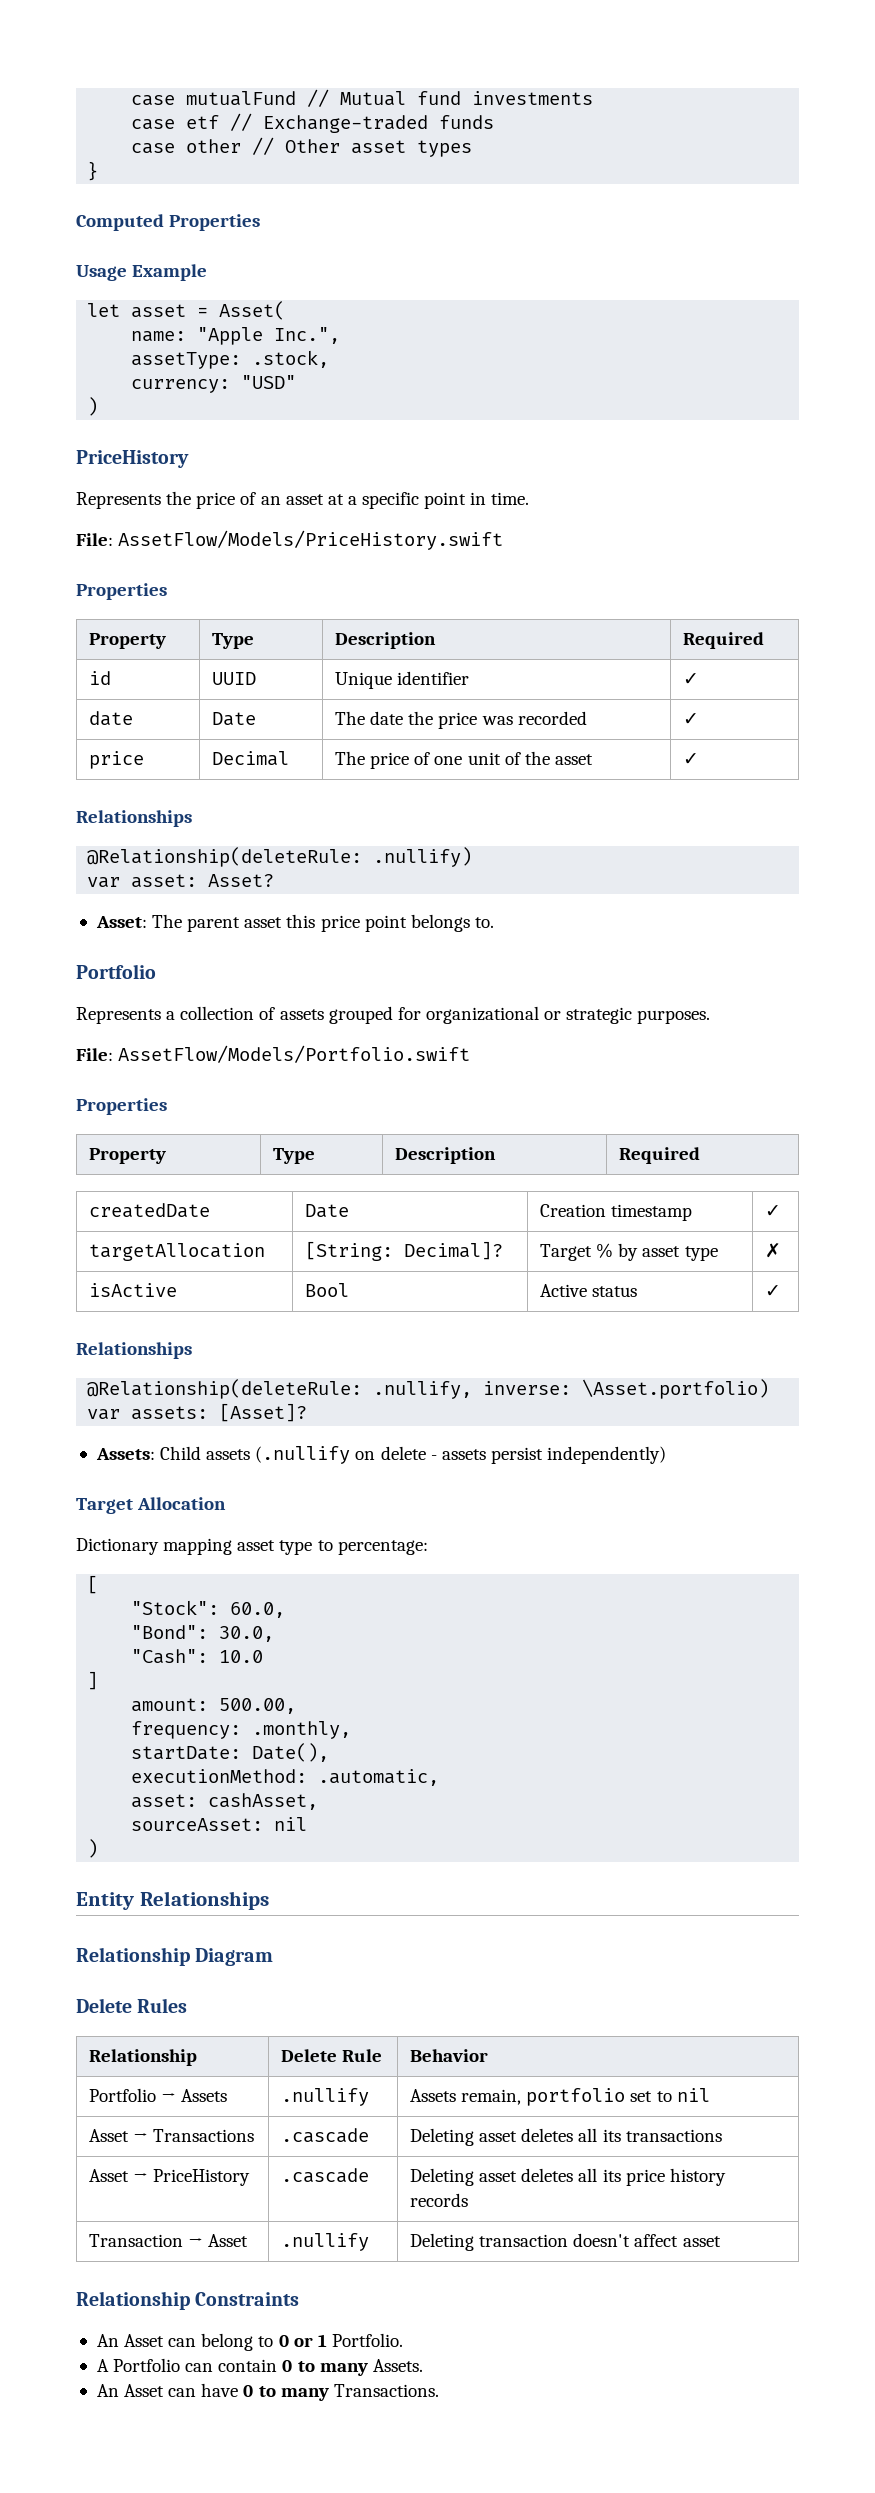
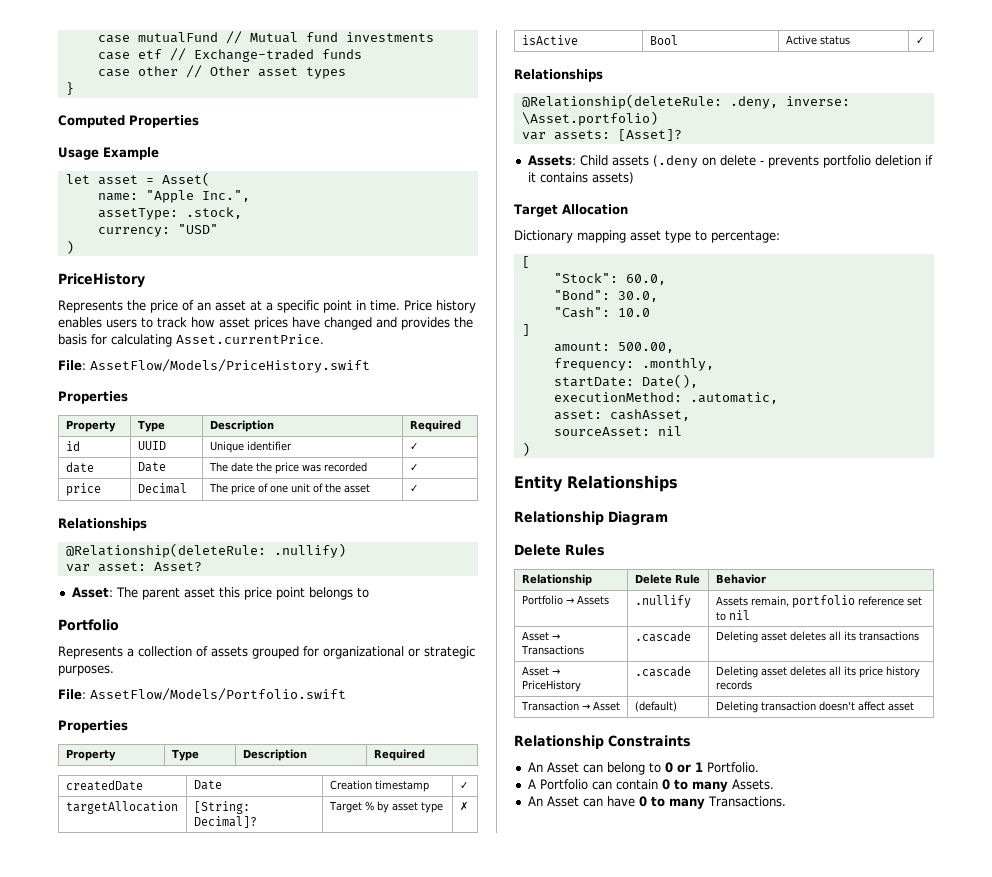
(530, 498) none -> [404,300,476,313] [58,317,473,330] [58,334,324,347] Price history enables users to track how asset prices have changed and provides the basis for calculating Asset.currentPrice.
[474,917,494,928] to. -> [356,587,369,598] to
[373,1381,473,1399] .nullify, -> [729,96,778,109] .deny,
[255,1446,351,1464] (.nullify -> [652,155,698,168] (.deny
[441,1446,667,1464] assets persist independently) -> [767,155,933,168] [527,172,634,184] prevents portfolio deletion if it contains assets)
(626, 2097) none -> [857,596,904,606] reference
[281,2233,370,2251] .nullify -> [634,701,677,712] (default)

